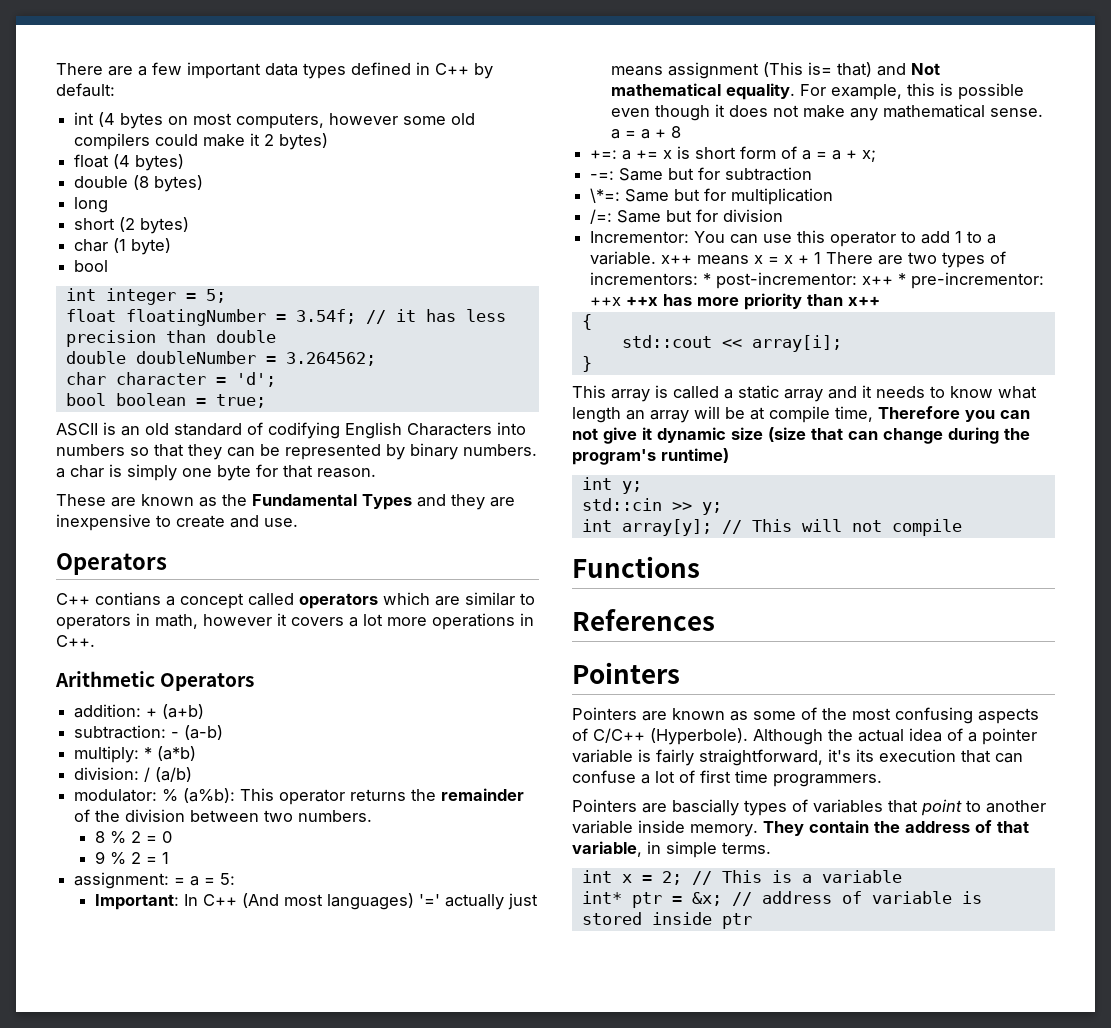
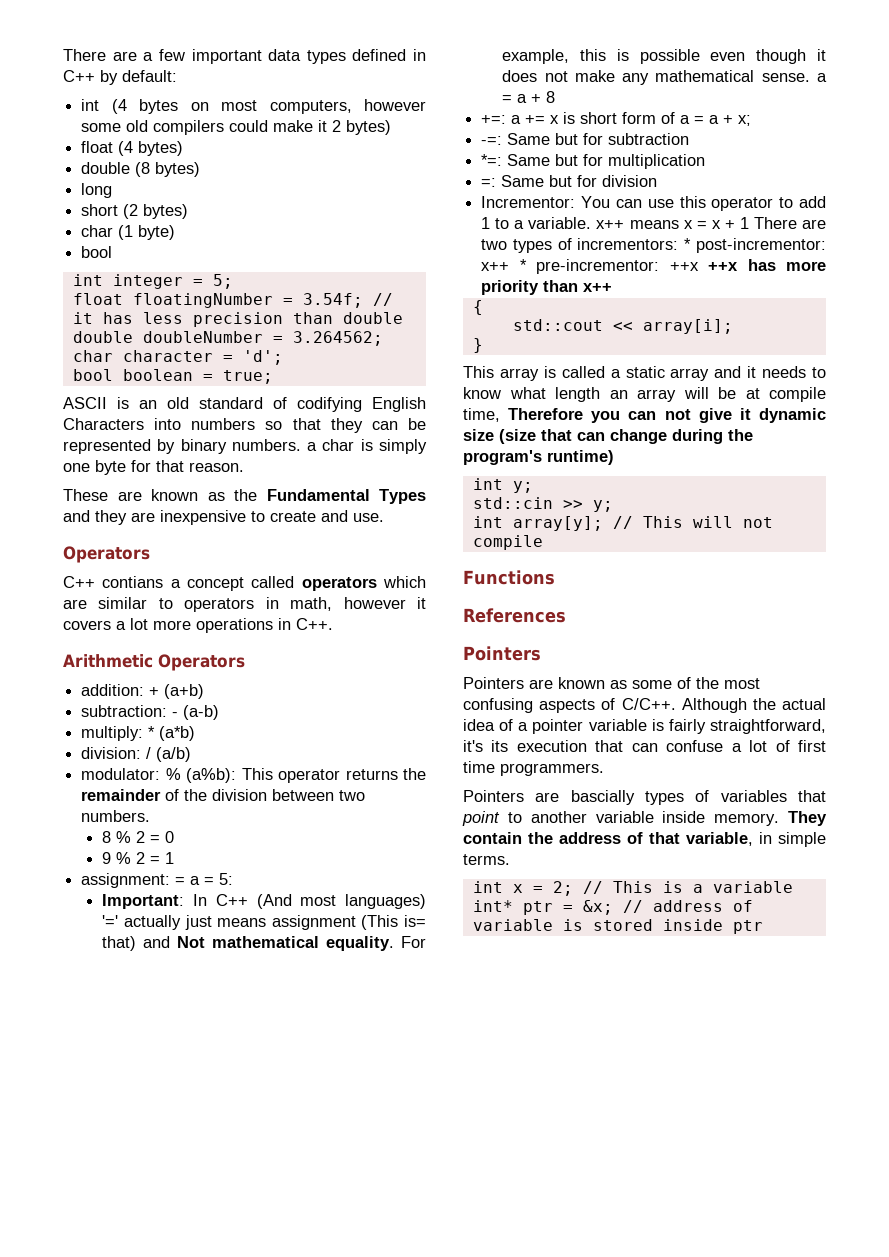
[590,188,621,203] \*=: -> [481,154,503,166] *=:
[590,209,613,224] /=: -> [481,178,497,187] =:
[593,728,748,745] C/C++ (Hyperbole). -> [621,698,676,710] C/C++.

